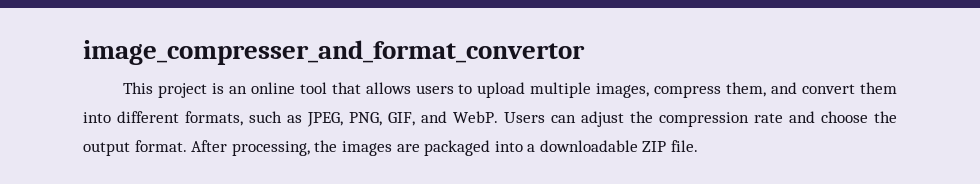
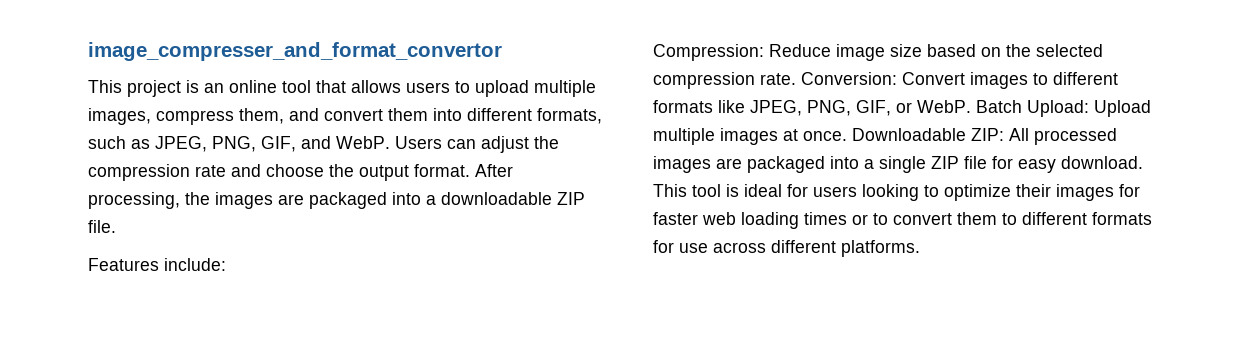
(699, 146) none -> [88,258,226,271] [653,44,1103,61] [653,72,1118,89] [653,100,1151,117] [653,128,1117,145] [653,156,1143,173] [653,184,1140,201] [653,212,1152,229] [653,240,920,257] // Features include: // Compression: Reduce image size based on the selected compression rate. Conversion: Convert images to different formats like JPEG, PNG, GIF, or WebP. Batch Upload: Upload multiple images at once. Downloadable ZIP: All processed images are packaged into a single ZIP file for easy download. This tool is ideal for users looking to optimize their images for faster web loading times or to convert them to different formats for use across different platforms.

